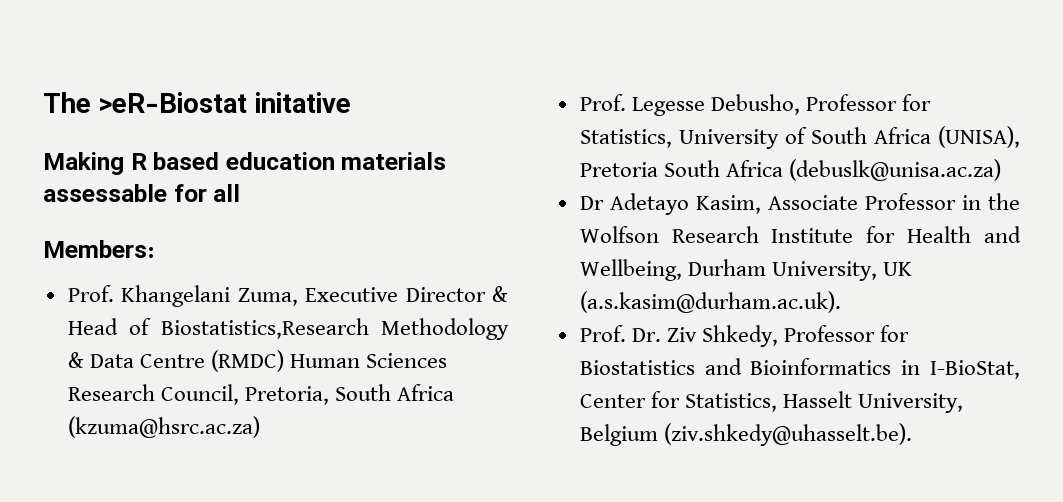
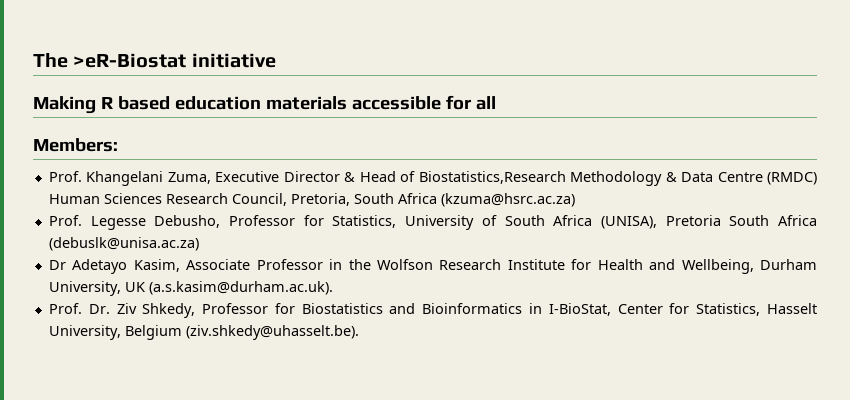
[254,92,351,113] initative -> [191,53,276,68] initiative
[43,184,167,202] assessable -> [351,96,441,110] accessible

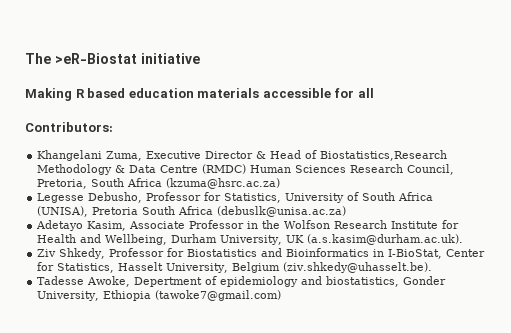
[33,138,118,152] [48,171,82,182] Members: // Prof. -> [25,122,113,132] Contributors: //
[48,215,82,226] Prof. -> (281, 183) none
[48,260,66,270] Dr -> (347, 211) none
[48,303,110,314] Prof. Dr. -> (464, 239) none
(359, 332) none -> [37,276,447,287] [37,290,282,301] // Tadesse Awoke, Depertment of epidemiology and biostatistics, Gonder University, Ethiopia (tawoke7@gmail.com)

